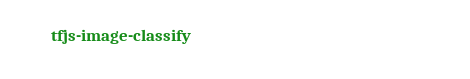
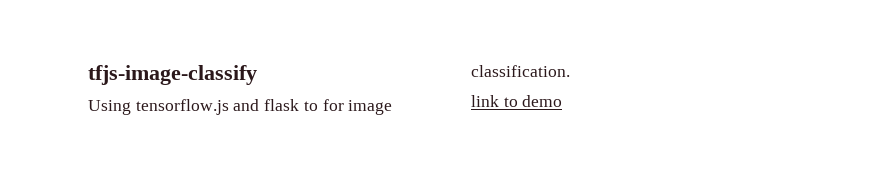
(191, 36) none -> [88,99,393,115] [471,65,570,77] [471,95,563,107] // Using tensorflow.js and flask to for image classification. // link to demo

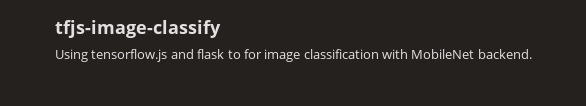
[471,65,570,77] [471,95,563,107] classification. // link to demo -> [303,49,532,59] classification with MobileNet backend.

